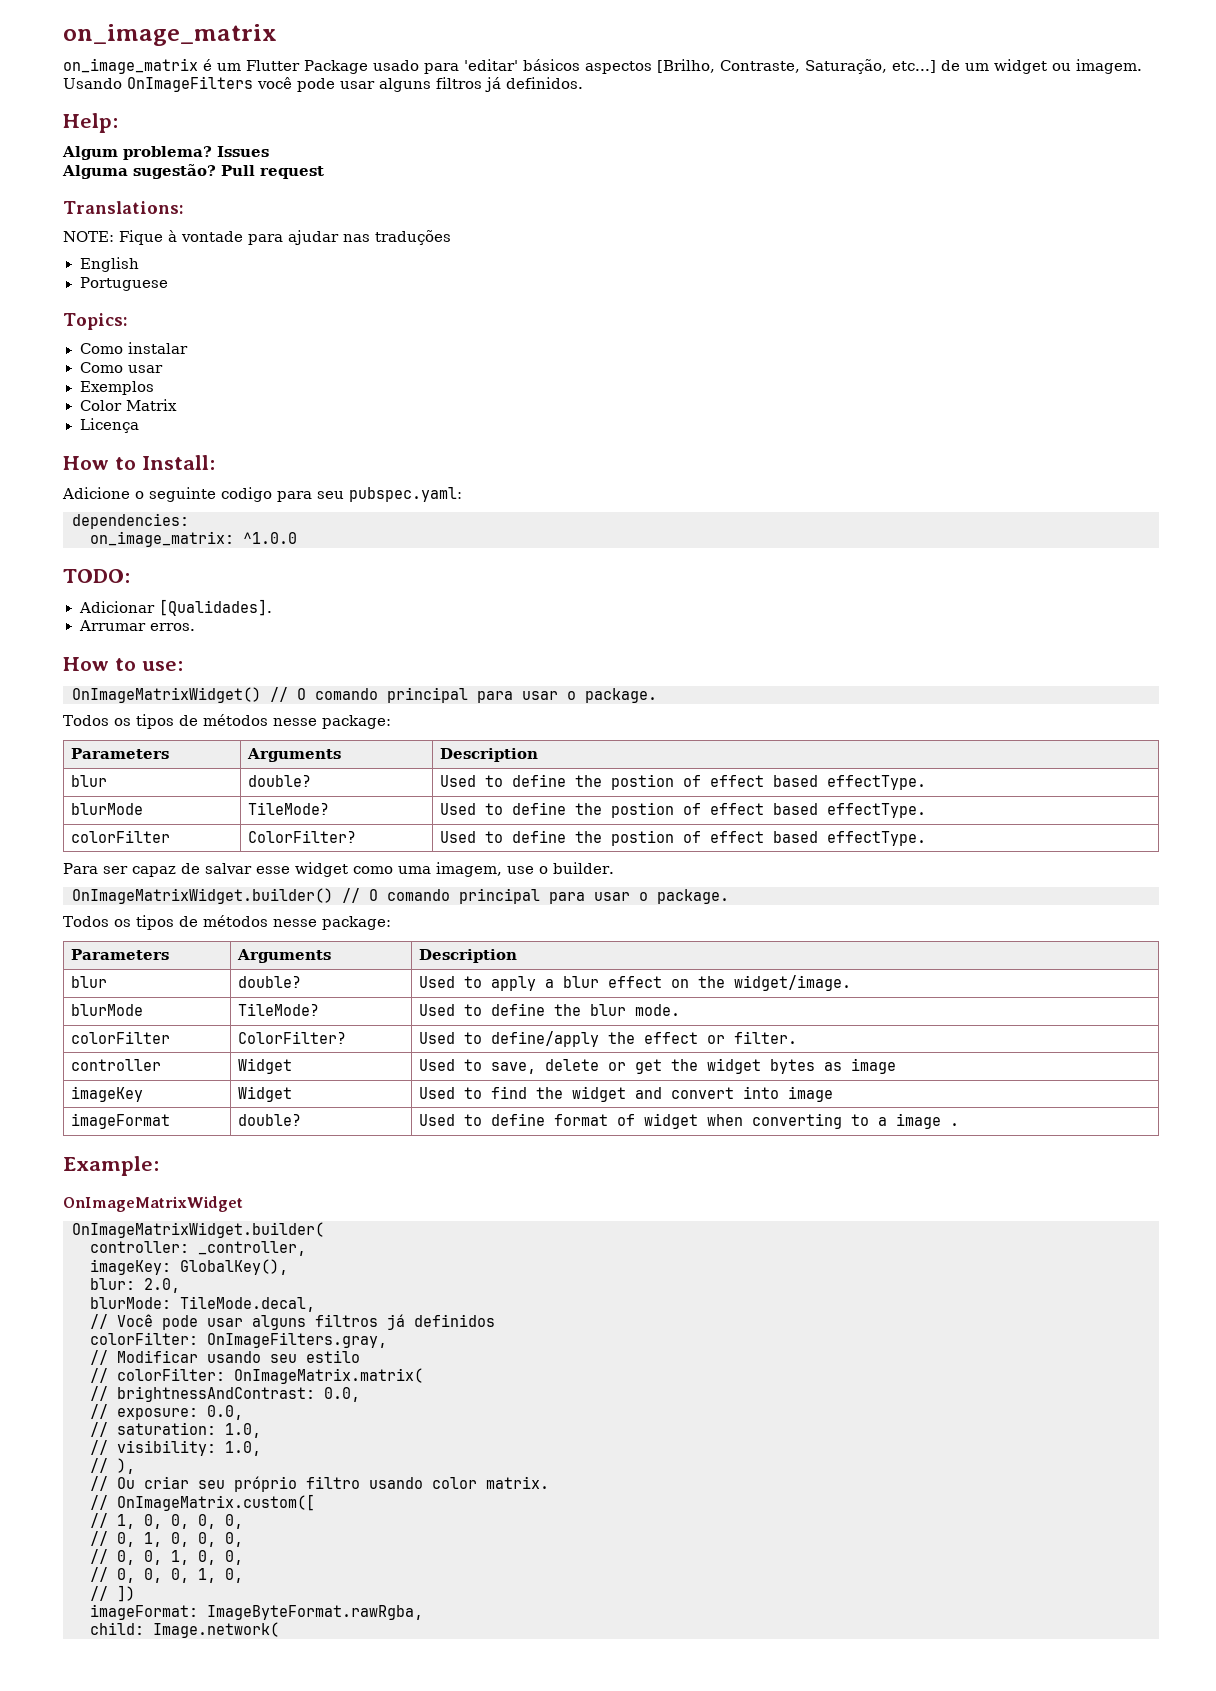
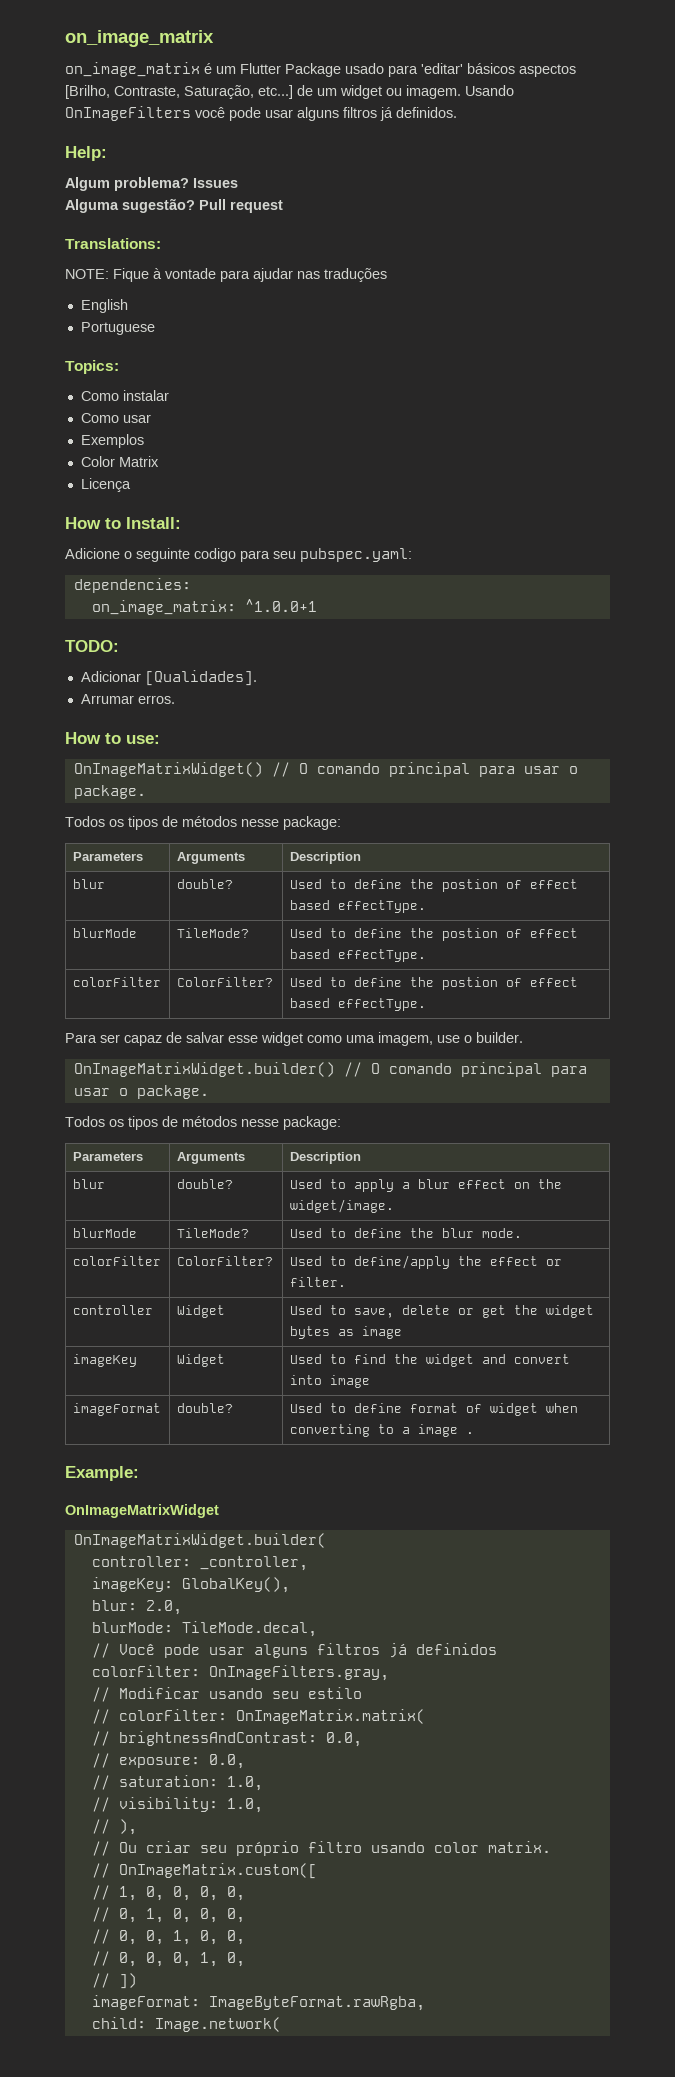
[243,532,297,544] ^1.0.0 -> [244,599,317,612] ^1.0.0+1

